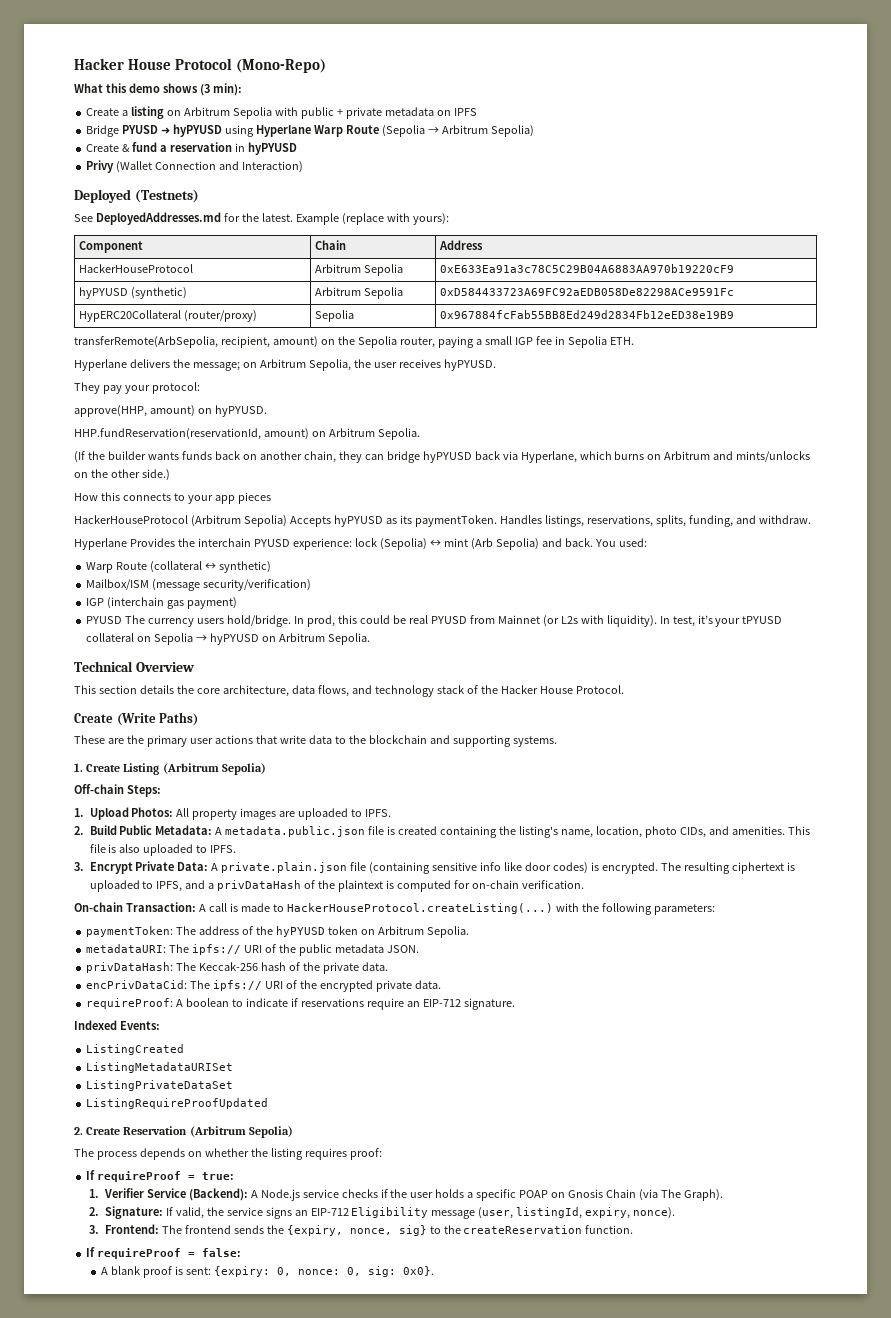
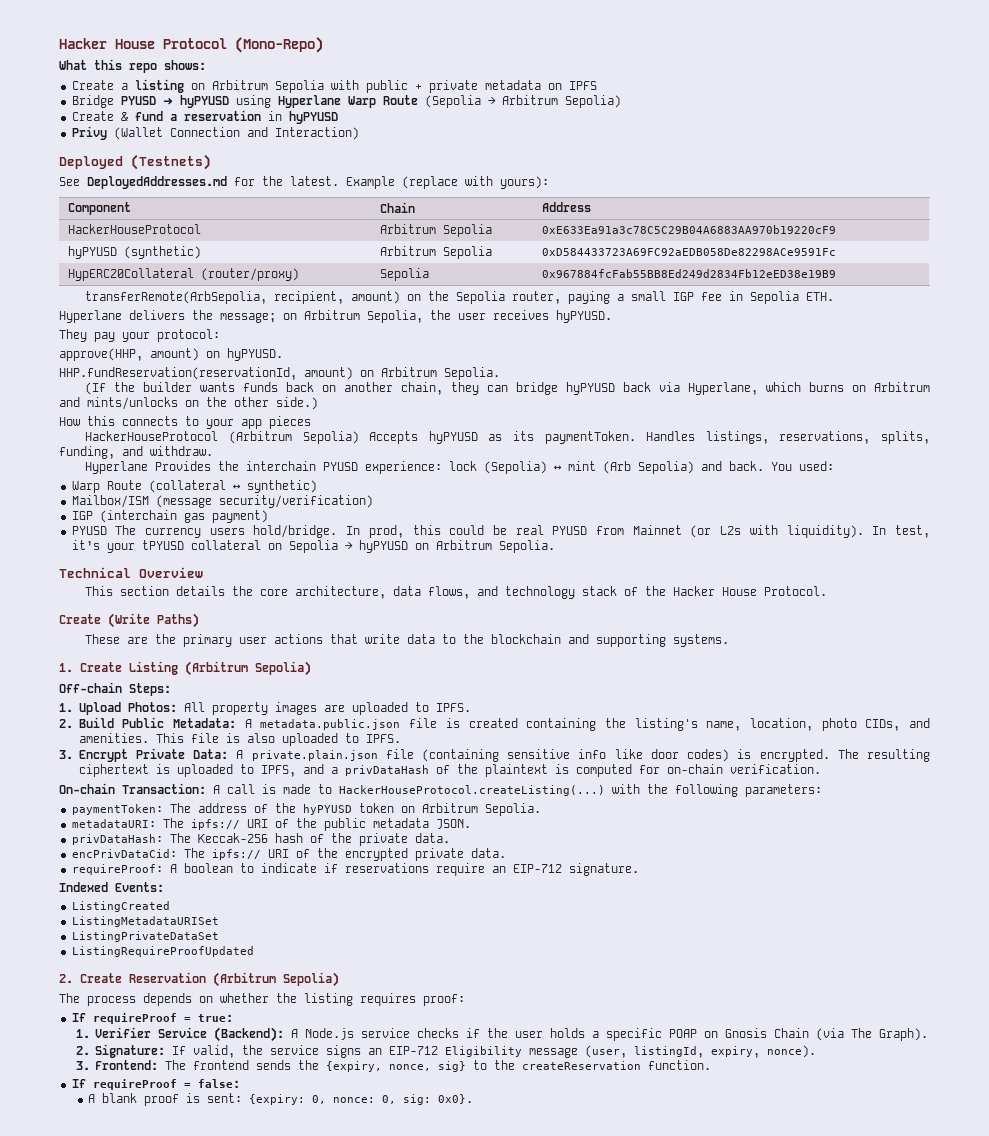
[128,83,242,96] demo shows (3 min): -> [129,60,206,73] repo shows:

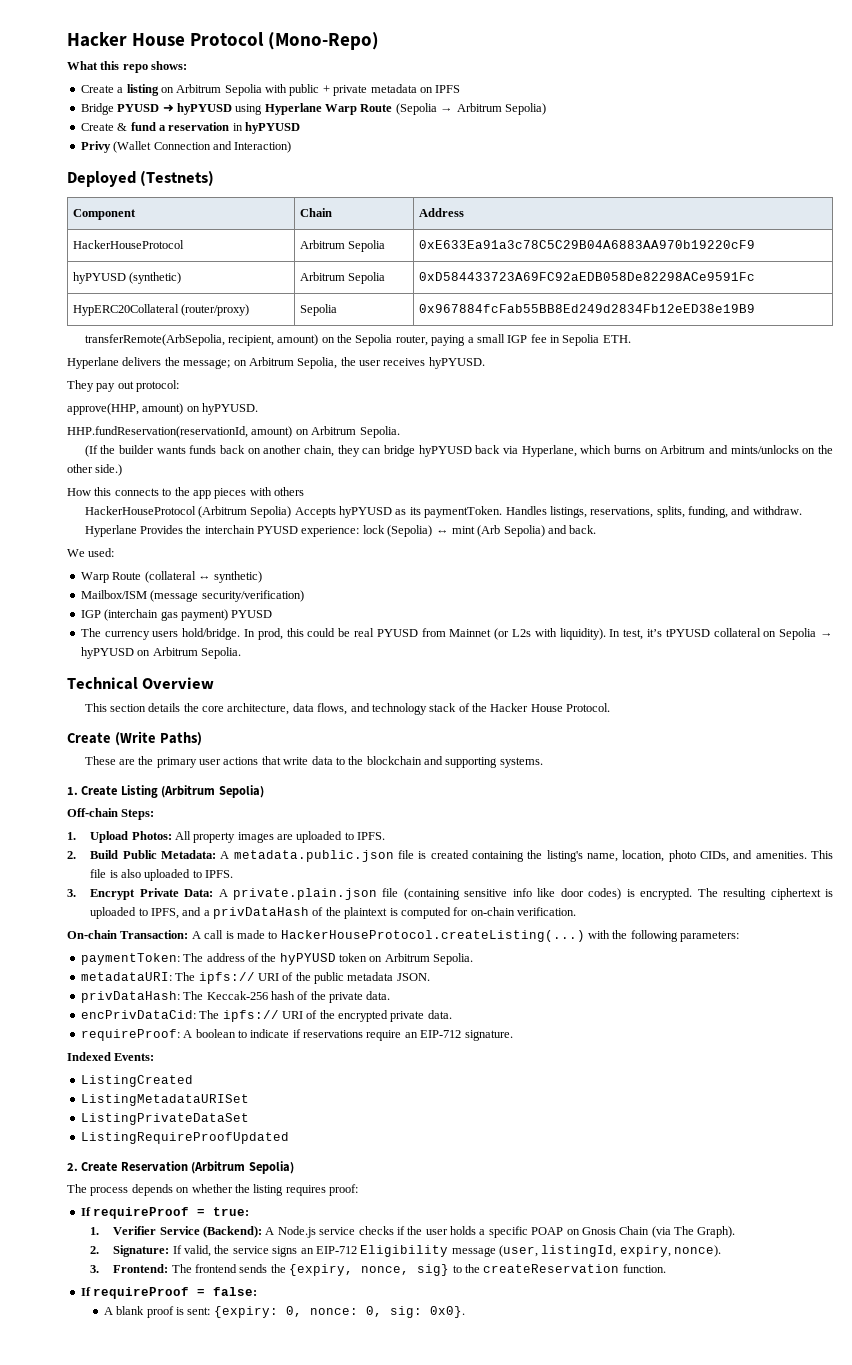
[59,176,549,189] // See DeployedAddresses.md for the latest. Example (replace with yours): -> (215, 178) none
[122,332,150,342] your -> [117,381,134,389] out
[206,419,234,429] your -> [174,487,190,496] the
(311, 422) none -> [249,487,304,496] with others
[771,462,793,471] You -> [67,549,85,557] // We
[71,526,107,535] // PYUSD -> [231,610,273,618] PYUSD //
[106,543,135,553] your -> (662, 633) none

